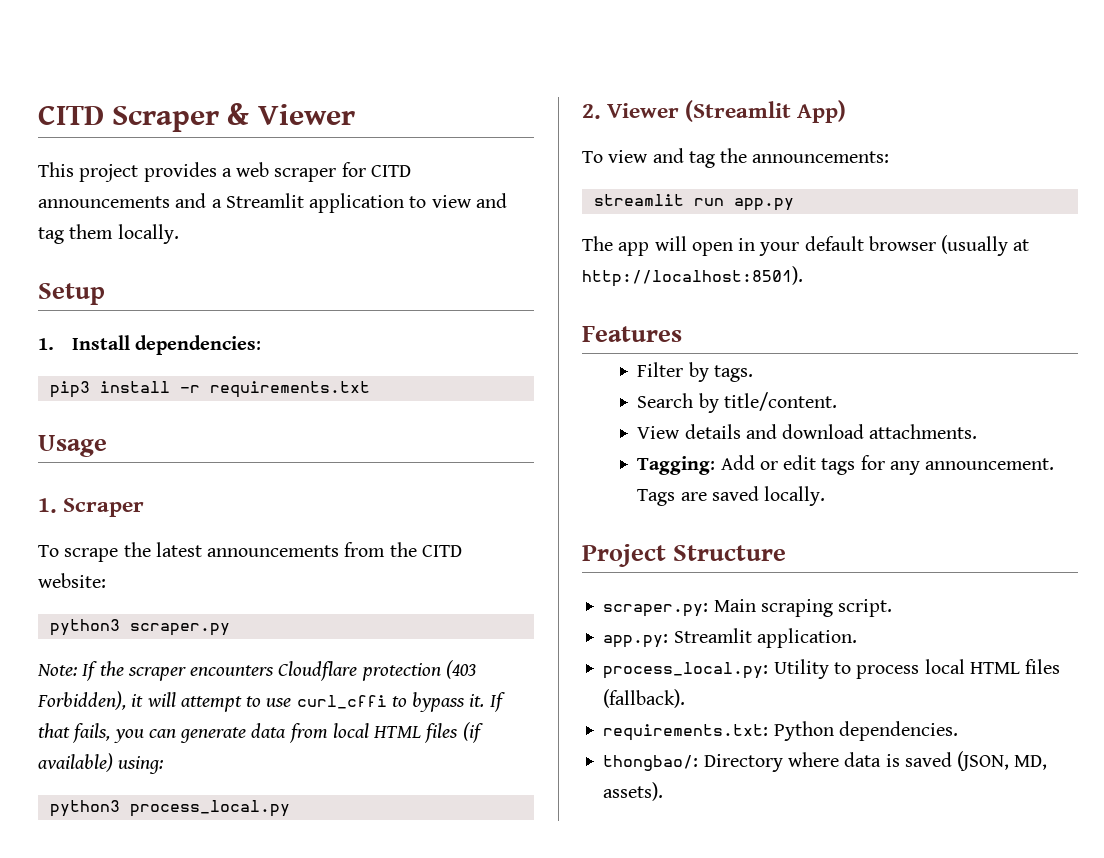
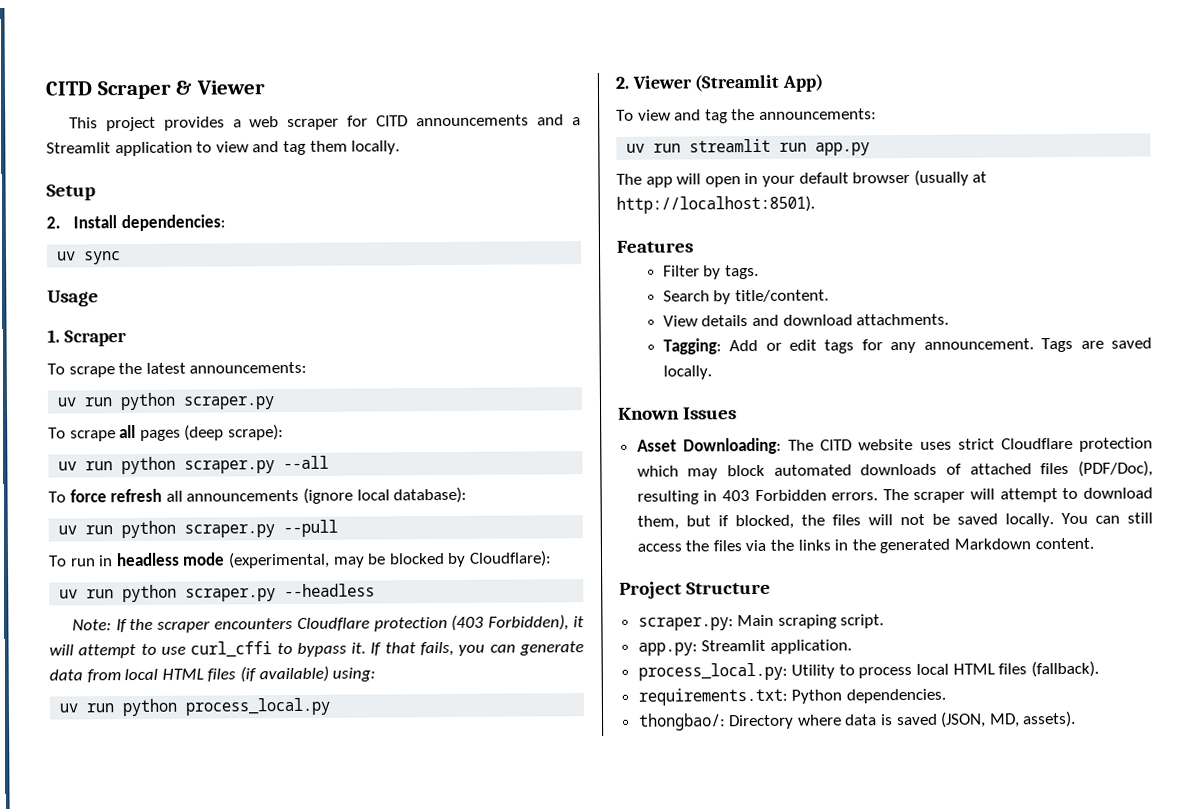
[38,338,54,350] 1. -> [46,216,61,229] 2.
[49,381,370,398] pip3 install -r requirements.txt -> [57,251,122,265] uv sync
[207,542,462,557] [38,573,106,588] [49,619,230,636] announcements from the CITD website: // python3 scraper.py -> [189,361,308,374] [57,392,276,411] [48,424,284,442] [58,455,330,475] [48,486,468,504] [58,519,339,539] [48,550,552,569] [59,583,376,603] announcements: // uv run python scraper.py // To scrape all pages (deep scrape): // uv run python scraper.py --all // To force refresh all announcements (ignore local database): // uv run python scraper.py --pull // To run in headless mode (experimental, may be blocked by Cloudflare): // uv run python scraper.py --headless
[49,800,120,817] python3 -> [59,698,179,717] uv run python
(890, 157) none -> [626,143,682,153] uv run
(826, 496) none -> [618,407,738,420] [636,437,1153,455] [636,460,1153,480] [636,487,1153,505] [636,512,1153,530] [636,537,1094,554] // Known Issues // Asset Downloading: The CITD website uses strict Cloudflare protection which may block automated downloads of attached files (PDF/Doc), resulting in 403 Forbidden errors. The scraper will attempt to download them, but if blocked, the files will not be saved locally. You can still access the files via the links in the generated Markdown content.

